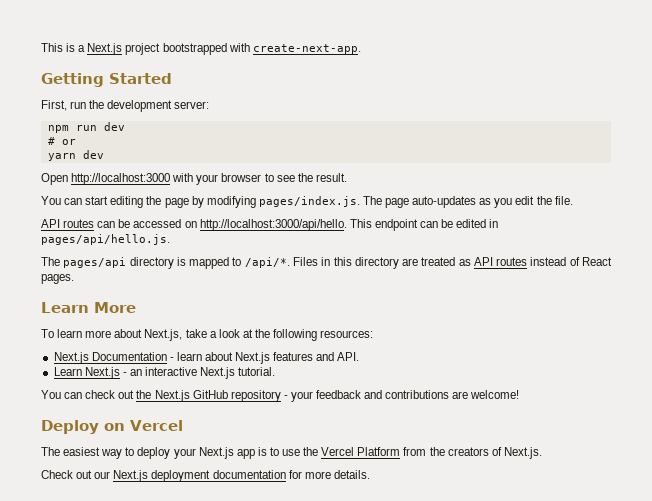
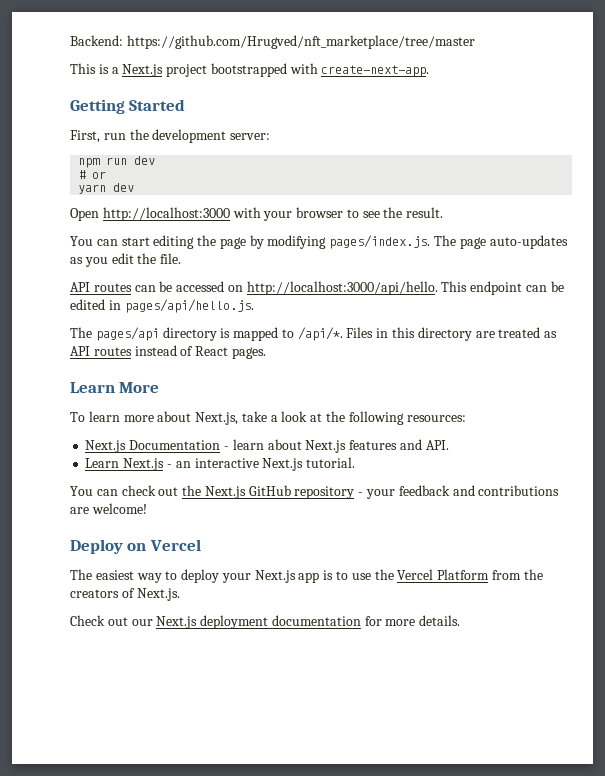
(41, 47) none -> [70,35,475,49] Backend: https://github.com/Hrugved/nft_marketplace/tree/master //

